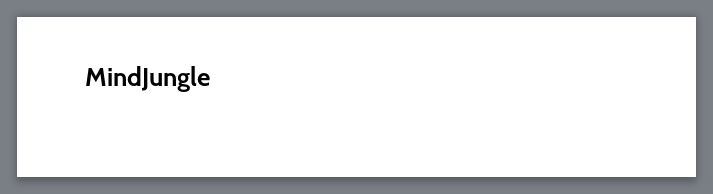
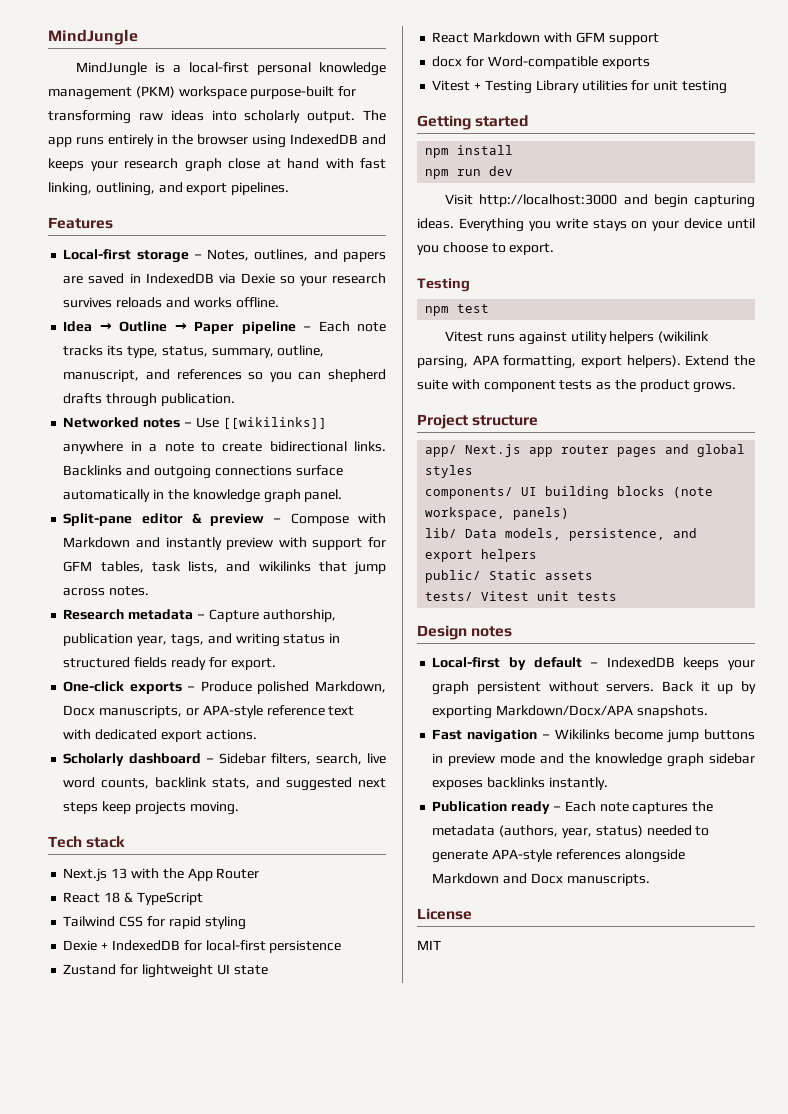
[85,66,210,92] MindJungle -> [48,29,138,45] [76,62,386,76] [48,86,357,100] [48,110,386,124] [48,134,386,148] [48,158,386,172] [48,182,290,196] [48,217,113,229] [63,249,386,263] [63,273,386,286] [63,297,279,308] [63,321,386,334] [63,345,325,358] [63,369,386,382] [63,393,235,407] [63,417,327,429] [63,441,386,454] [63,465,343,479] [63,489,343,503] [63,513,387,526] [63,537,387,550] [63,561,386,575] [63,586,150,596] [63,609,336,622] [63,633,341,647] [63,657,276,670] [63,681,386,694] [63,705,355,718] [63,729,257,742] [63,753,386,766] [63,777,387,791] [63,801,239,815] [48,836,126,848] [63,868,260,882] [63,892,203,905] [63,916,246,930] [63,940,342,953] [63,964,268,978] [432,32,659,45] [432,56,650,69] [432,80,727,94] [417,115,529,130] [425,145,514,158] [425,166,514,179] [445,194,755,208] [417,218,755,232] [417,242,555,255] [417,278,470,292] [425,304,490,316] [445,331,710,345] [417,355,755,369] [417,379,737,393] [417,414,539,429] [425,444,746,457] [425,465,474,478] [425,486,714,499] [425,507,570,520] [425,528,698,541] [425,549,538,562] [425,570,594,583] [425,591,618,601] [417,625,513,640] [432,657,755,670] [432,681,756,695] [432,705,708,719] [432,729,755,743] [432,753,755,767] [432,777,608,790] [432,801,714,814] [432,825,710,838] [432,849,685,863] [432,873,650,886] [417,908,472,920] [417,940,441,950] MindJungle // MindJungle is a local-first personal knowledge management (PKM) workspace purpose-built for transforming raw ideas into scholarly output. The app runs entirely in the browser using IndexedDB and keeps your research graph close at hand with fast linking, outlining, and export pipelines. // Features // Local-first storage – Notes, outlines, and papers are saved in IndexedDB via Dexie so your research survives reloads and works offline. // Idea → Outline → Paper pipeline – Each note tracks its type, status, summary, outline, manuscript, and references so you can shepherd drafts through publication. // Networked notes – Use [[wikilinks]] anywhere in a note to create bidirectional links. Backlinks and outgoing connections surface automatically in the knowledge graph panel. // Split-pane editor & preview – Compose with Markdown and instantly preview with support for GFM tables, task lists, and wikilinks that jump across notes. // Research metadata – Capture authorship, publication year, tags, and writing status in structured fields ready for export. // One-click exports – Produce polished Markdown, Docx manuscripts, or APA-style reference text with dedicated export actions. // Scholarly dashboard – Sidebar filters, search, live word counts, backlink stats, and suggested next steps keep projects moving. // Tech stack // Next.js 13 with the App Router // React 18 & TypeScript // Tailwind CSS for rapid styling // Dexie + IndexedDB for local-first persistence // Zustand for lightweight UI state // React Markdown with GFM support // docx for Word-compatible exports // Vitest + Testing Library utilities for unit testing // Getting started // npm install // npm run dev // Visit http://localhost:3000 and begin capturing ideas. Everything you write stays on your device until you choose to export. // Testing // npm test // Vitest runs against utility helpers (wikilink parsing, APA formatting, export helpers). Extend the suite with component tests as the product grows. // Project structure // app/ Next.js app router pages and global styles // components/ UI building blocks (note workspace, panels) // lib/ Data models, persistence, and export helpers // public/ Static assets // tests/ Vitest unit tests // Design notes // Local-first by default – IndexedDB keeps your graph persistent without servers. Back it up by exporting Markdown/Docx/APA snapshots. // Fast navigation – Wikilinks become jump buttons in preview mode and the knowledge graph sidebar exposes backlinks instantly. // Publication ready – Each note captures the metadata (authors, year, status) needed to generate APA-style references alongside Markdown and Docx manuscripts. // License // MIT

